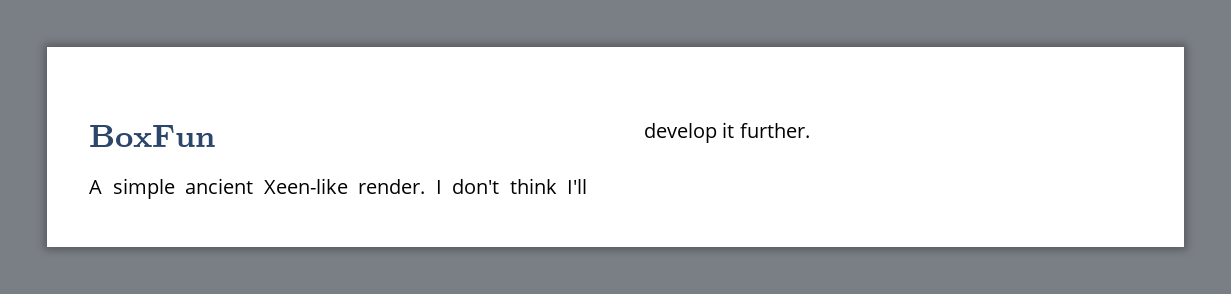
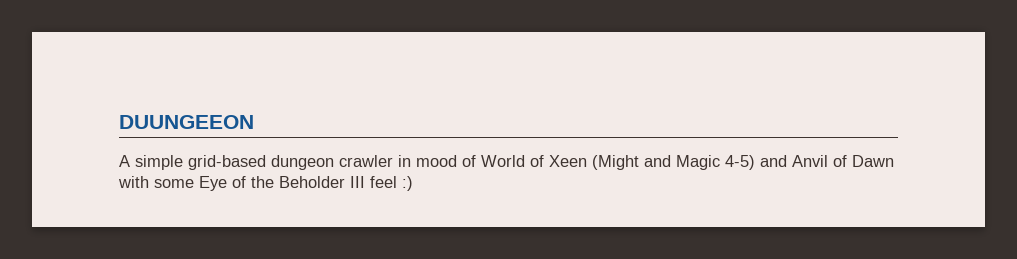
[89,125,215,147] BoxFun -> [119,115,254,129] DUUNGEEON
[185,178,587,194] [644,122,810,143] ancient Xeen-like render. I don't think I'll develop it further. -> [188,155,894,170] [118,176,413,191] grid-based dungeon crawler in mood of World of Xeen (Might and Magic 4-5) and Anvil of Dawn with some Eye of the Beholder III feel :)

